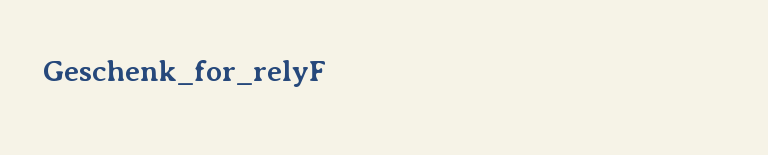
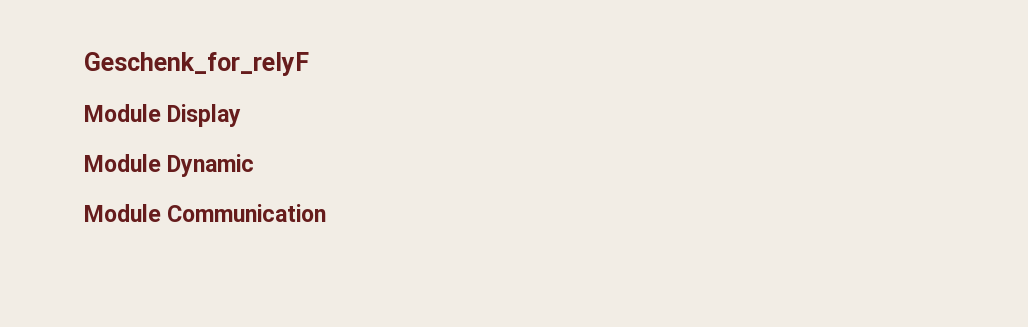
(326, 73) none -> [84,104,242,127] [84,154,255,177] [84,204,327,222] // Module Display // Module Dynamic // Module Communication

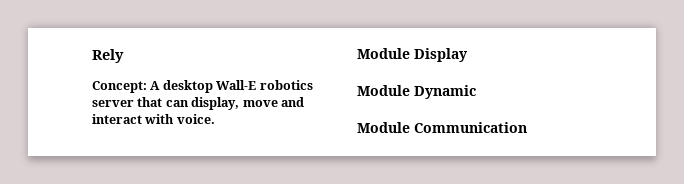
[84,52,309,76] Geschenk_for_relyF -> [92,49,124,63] [92,80,313,93] [92,97,304,110] [92,114,215,124] Rely // Concept: A desktop Wall-E robotics server that can display, move and interact with voice.

